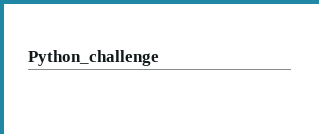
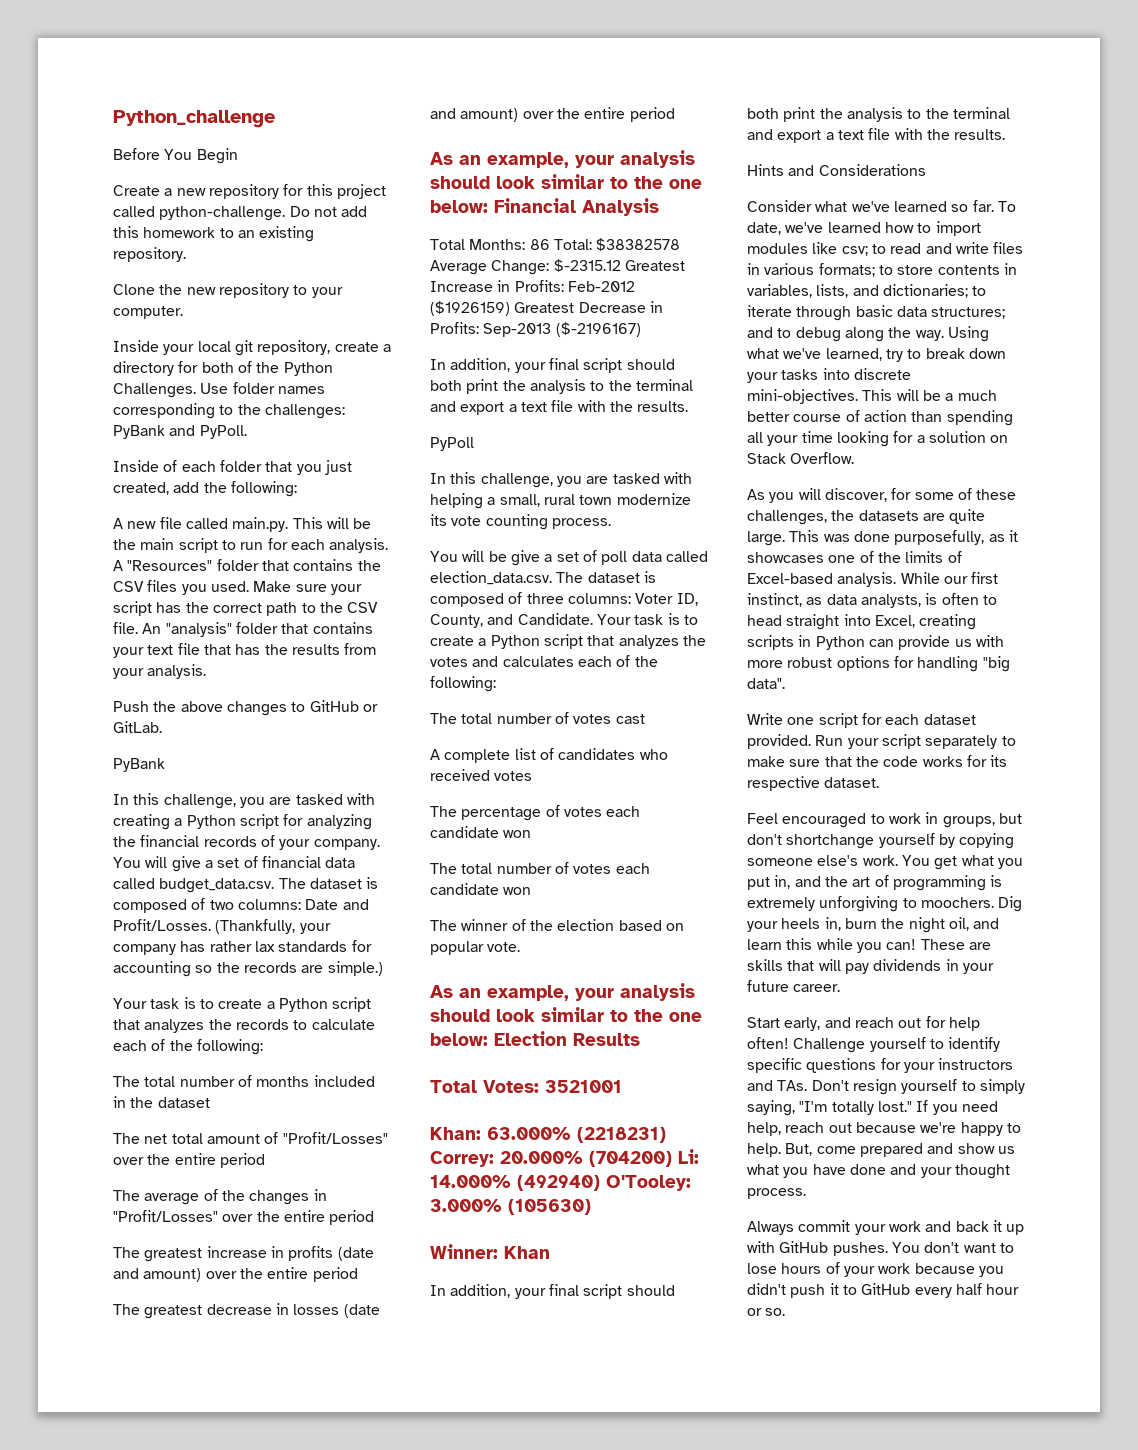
(159, 58) none -> [113,148,238,164] [113,184,386,199] [113,206,368,221] [113,226,315,242] [113,247,186,262] [113,283,343,298] [113,306,183,319] [113,340,391,356] [113,361,333,376] [113,382,325,398] [113,403,345,419] [113,425,247,439] [113,460,352,475] [113,481,297,497] [113,517,372,532] [113,538,389,553] [113,559,381,571] [113,580,362,595] [113,601,379,616] [113,622,373,637] [113,643,377,658] [113,664,207,679] [113,700,378,716] [113,721,162,733] [113,758,165,772] [113,793,375,809] [113,814,372,830] [113,835,380,850] [113,856,356,872] [113,877,379,893] [113,898,369,913] [113,919,331,934] [113,940,372,955] [113,961,383,977] [113,997,372,1012] [113,1019,375,1033] [113,1039,263,1055] [113,1075,375,1087] [113,1096,210,1108] [113,1132,388,1144] [113,1153,265,1168] [113,1189,327,1205] [113,1210,375,1225] [113,1246,374,1262] [113,1267,358,1282] [113,1303,380,1319] [430,107,675,122] [430,150,695,168] [430,174,702,189] [430,198,659,216] [430,238,681,251] [430,259,685,275] [430,280,635,292] [430,301,663,316] [430,322,641,337] [430,358,675,373] [430,379,693,394] [430,400,689,415] [430,437,474,451] [430,472,692,488] [430,493,691,509] [430,514,611,530] [430,550,708,566] [430,571,656,585] [430,592,698,607] [430,613,698,628] [430,634,706,649] [430,655,658,667] [430,676,496,692] [430,712,645,724] [430,748,668,763] [430,769,533,781] [430,805,641,821] [430,826,532,838] [430,862,650,874] [430,883,532,895] [430,919,684,931] [430,941,521,955] [430,983,695,1001] [430,1007,702,1022] [430,1031,640,1046] [430,1080,622,1093] [430,1127,666,1143] [430,1149,699,1167] [430,1175,691,1191] [430,1199,591,1215] [430,1244,550,1259] [430,1284,675,1299] [747,107,1010,122] [747,128,1006,143] [747,164,926,176] [747,200,1016,212] [747,221,981,236] [747,242,1024,256] [747,263,1017,277] [747,284,987,298] [747,305,1006,321] [747,326,989,342] [747,348,1006,362] [747,368,911,383] [747,389,997,404] [747,410,1013,426] [747,431,1009,447] [747,452,855,464] [747,488,1017,503] [747,509,986,525] [747,530,1018,546] [747,551,962,563] [747,572,999,587] [747,593,997,608] [747,614,977,630] [747,635,1004,650] [747,656,1010,672] [747,678,785,689] [747,713,976,728] [747,734,1016,749] [747,755,1008,767] [747,776,880,791] [747,812,1022,828] [747,833,1015,849] [747,855,1023,870] [747,875,1003,891] [747,896,1023,912] [747,917,1000,933] [747,938,991,953] [747,959,994,974] [747,980,841,992] [747,1016,980,1031] [747,1037,1001,1053] [747,1058,1014,1073] [747,1079,1025,1095] [747,1100,998,1116] [747,1122,1021,1136] [747,1143,1015,1157] [747,1164,1010,1179] [747,1188,806,1199] [747,1220,1025,1235] [747,1241,1014,1256] [747,1262,1004,1277] [747,1283,1020,1298] [747,1308,786,1316] // Before You Begin // Create a new repository for this project called python-challenge. Do not add this homework to an existing repository. // Clone the new repository to your computer. // Inside your local git repository, create a directory for both of the Python Challenges. Use folder names corresponding to the challenges: PyBank and PyPoll. // Inside of each folder that you just created, add the following: // A new file called main.py. This will be the main script to run for each analysis. A "Resources" folder that contains the CSV files you used. Make sure your script has the correct path to the CSV file. An "analysis" folder that contains your text file that has the results from your analysis. // Push the above changes to GitHub or GitLab. // PyBank // In this challenge, you are tasked with creating a Python script for analyzing the financial records of your company. You will give a set of financial data called budget_data.csv. The dataset is composed of two columns: Date and Profit/Losses. (Thankfully, your company has rather lax standards for accounting so the records are simple.) // Your task is to create a Python script that analyzes the records to calculate each of the following: // The total number of months included in the dataset // The net total amount of "Profit/Losses" over the entire period // The average of the changes in "Profit/Losses" over the entire period // The greatest increase in profits (date and amount) over the entire period // The greatest decrease in losses (date and amount) over the entire period // As an example, your analysis should look similar to the one below: Financial Analysis // Total Months: 86 Total: $38382578 Average Change: $-2315.12 Greatest Increase in Profits: Feb-2012 ($1926159) Greatest Decrease in Profits: Sep-2013 ($-2196167) // In addition, your final script should both print the analysis to the terminal and export a text file with the results. // PyPoll // In this challenge, you are tasked with helping a small, rural town modernize its vote counting process. // You will be give a set of poll data called election_data.csv. The dataset is composed of three columns: Voter ID, County, and Candidate. Your task is to create a Python script that analyzes the votes and calculates each of the following: // The total number of votes cast // A complete list of candidates who received votes // The percentage of votes each candidate won // The total number of votes each candidate won // The winner of the election based on popular vote. // As an example, your analysis should look similar to the one below: Election Results // Total Votes: 3521001 // Khan: 63.000% (2218231) Correy: 20.000% (704200) Li: 14.000% (492940) O'Tooley: 3.000% (105630) // Winner: Khan // In addition, your final script should both print the analysis to the terminal and export a text file with the results. // Hints and Considerations // Consider what we've learned so far. To date, we've learned how to import modules like csv; to read and write files in various formats; to store contents in variables, lists, and dictionaries; to iterate through basic data structures; and to debug along the way. Using what we've learned, try to break down your tasks into discrete mini-objectives. This will be a much better course of action than spending all your time looking for a solution on Stack Overflow. // As you will discover, for some of these challenges, the datasets are quite large. This was done purposefully, as it showcases one of the limits of Excel-based analysis. While our first instinct, as data analysts, is often to head straight into Excel, creating scripts in Python can provide us with more robust options for handling "big data". // Write one script for each dataset provided. Run your script separately to make sure that the code works for its respective dataset. // Feel encouraged to work in groups, but don't shortchange yourself by copying someone else's work. You get what you put in, and the art of programming is extremely unforgiving to moochers. Dig your heels in, burn the night oil, and learn this while you can! These are skills that will pay dividends in your future career. // Start early, and reach out for help often! Challenge yourself to identify specific questions for your instructors and TAs. Don't resign yourself to simply saying, "I'm totally lost." If you need help, reach out because we're happy to help. But, come prepared and show us what you have done and your thought process. // Always commit your work and back it up with GitHub pushes. You don't want to lose hours of your work because you didn't push it to GitHub every half hour or so.

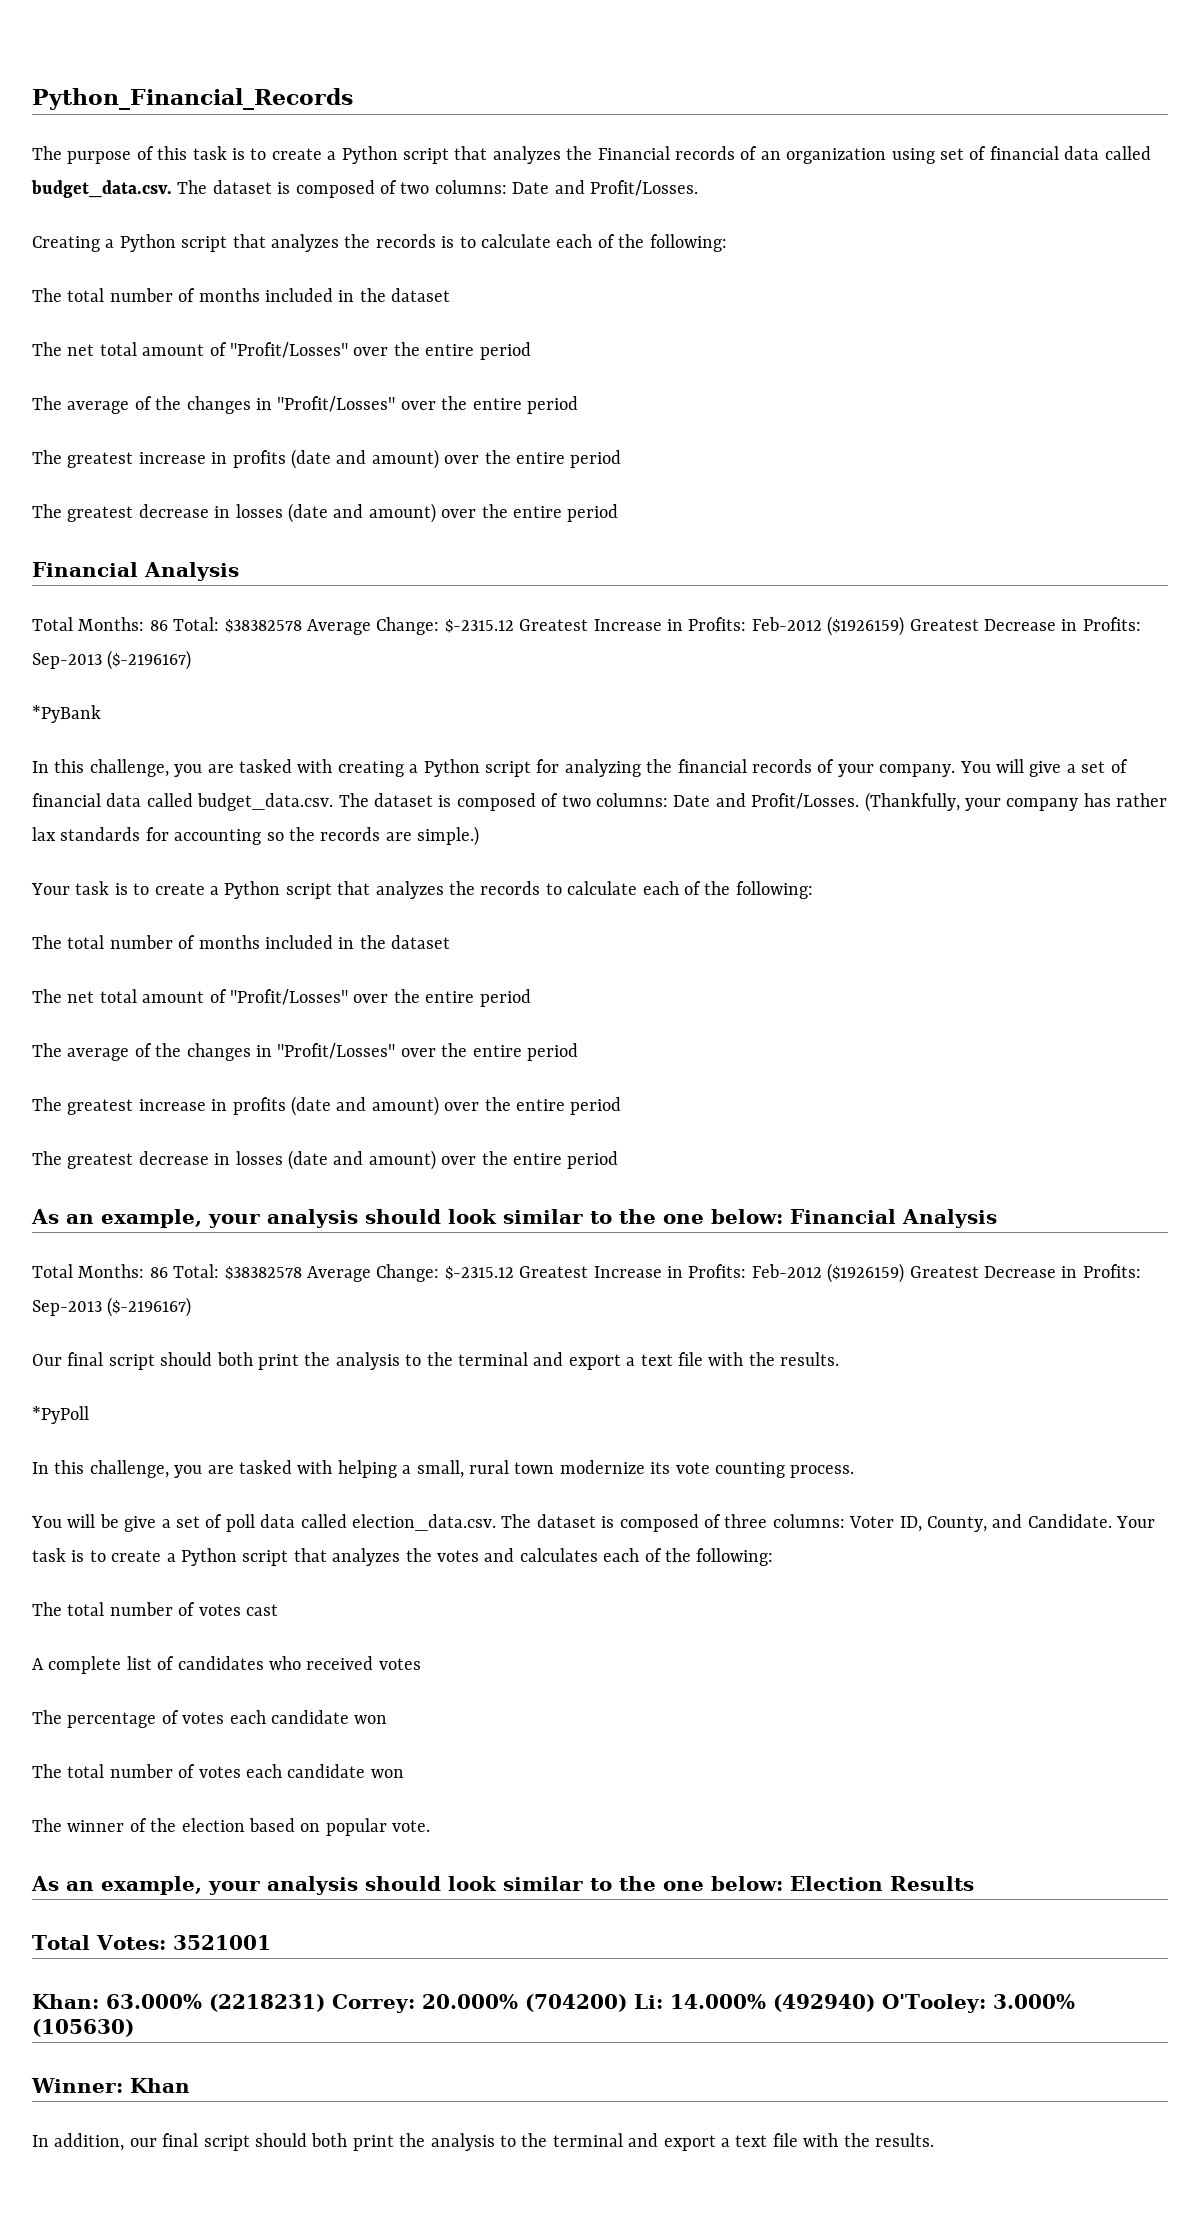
[113,110,275,128] [113,148,238,164] [113,184,386,199] [113,206,368,221] [113,226,315,242] [113,247,186,262] [113,283,343,298] [113,306,183,319] [113,340,391,356] [113,361,333,376] [113,382,325,398] [113,403,345,419] [113,425,247,439] [113,460,352,475] [113,481,297,497] [113,517,372,532] [113,538,389,553] [113,559,381,571] [113,580,362,595] [113,601,379,616] [113,622,373,637] [113,643,377,658] [113,664,207,679] [113,700,378,716] [113,721,162,733] [113,758,165,772] Python_challenge // Before You Begin // Create a new repository for this project called python-challenge. Do not add this homework to an existing repository. // Clone the new repository to your computer. // Inside your local git repository, create a directory for both of the Python Challenges. Use folder names corresponding to the challenges: PyBank and PyPoll. // Inside of each folder that you just created, add the following: // A new file called main.py. This will be the main script to run for each analysis. A "Resources" folder that contains the CSV files you used. Make sure your script has the correct path to the CSV file. An "analysis" folder that contains your text file that has the results from your analysis. // Push the above changes to GitHub or GitLab. // PyBank -> [32,88,353,110] [32,146,1151,164] [31,180,698,198] [32,234,727,252] [32,288,451,302] [32,342,531,360] [32,396,578,414] [32,449,622,469] [32,503,619,523] [32,562,239,581] [32,616,1141,636] [32,650,192,670] [32,705,101,723] Python_Financial_Records // The purpose of this task is to create a Python script that analyzes the Financial records of an organization using set of financial data called budget_data.csv. The dataset is composed of two columns: Date and Profit/Losses. // Creating a Python script that analyzes the records is to calculate each of the following: // The total number of months included in the dataset // The net total amount of "Profit/Losses" over the entire period // The average of the changes in "Profit/Losses" over the entire period // The greatest increase in profits (date and amount) over the entire period // The greatest decrease in losses (date and amount) over the entire period // Financial Analysis // Total Months: 86 Total: $38382578 Average Change: $-2315.12 Greatest Increase in Profits: Feb-2012 ($1926159) Greatest Decrease in Profits: Sep-2013 ($-2196167) // *PyBank
[430,358,546,373] In addition, your -> [32,1354,62,1366] Our
[430,437,474,451] PyPoll -> [32,1406,89,1424] *PyPoll
[514,1288,546,1299] your -> [129,2138,157,2147] our
[747,164,926,176] [747,200,1016,212] [747,221,981,236] [747,242,1024,256] [747,263,1017,277] [747,284,987,298] [747,305,1006,321] [747,326,989,342] [747,348,1006,362] [747,368,911,383] [747,389,997,404] [747,410,1013,426] [747,431,1009,447] [747,452,855,464] [747,488,1017,503] [747,509,986,525] [747,530,1018,546] [747,551,962,563] [747,572,999,587] [747,593,997,608] [747,614,977,630] [747,635,1004,650] [747,656,1010,672] [747,678,785,689] [747,713,976,728] [747,734,1016,749] [747,755,1008,767] [747,776,880,791] [747,812,1022,828] [747,833,1015,849] [747,855,1023,870] [747,875,1003,891] [747,896,1023,912] [747,917,1000,933] [747,938,991,953] [747,959,994,974] [747,980,841,992] [747,1016,980,1031] [747,1037,1001,1053] [747,1058,1014,1073] [747,1079,1025,1095] [747,1100,998,1116] [747,1122,1021,1136] [747,1143,1015,1157] [747,1164,1010,1179] [747,1188,806,1199] [747,1220,1025,1235] [747,1241,1014,1256] [747,1262,1004,1277] [747,1283,1020,1298] [747,1308,786,1316] // Hints and Considerations // Consider what we've learned so far. To date, we've learned how to import modules like csv; to read and write files in various formats; to store contents in variables, lists, and dictionaries; to iterate through basic data structures; and to debug along the way. Using what we've learned, try to break down your tasks into discrete mini-objectives. This will be a much better course of action than spending all your time looking for a solution on Stack Overflow. // As you will discover, for some of these challenges, the datasets are quite large. This was done purposefully, as it showcases one of the limits of Excel-based analysis. While our first instinct, as data analysts, is often to head straight into Excel, creating scripts in Python can provide us with more robust options for handling "big data". // Write one script for each dataset provided. Run your script separately to make sure that the code works for its respective dataset. // Feel encouraged to work in groups, but don't shortchange yourself by copying someone else's work. You get what you put in, and the art of programming is extremely unforgiving to moochers. Dig your heels in, burn the night oil, and learn this while you can! These are skills that will pay dividends in your future career. // Start early, and reach out for help often! Challenge yourself to identify specific questions for your instructors and TAs. Don't resign yourself to simply saying, "I'm totally lost." If you need help, reach out because we're happy to help. But, come prepared and show us what you have done and your thought process. // Always commit your work and back it up with GitHub pushes. You don't want to lose hours of your work because you didn't push it to GitHub every half hour or so. -> (934, 2140) none

